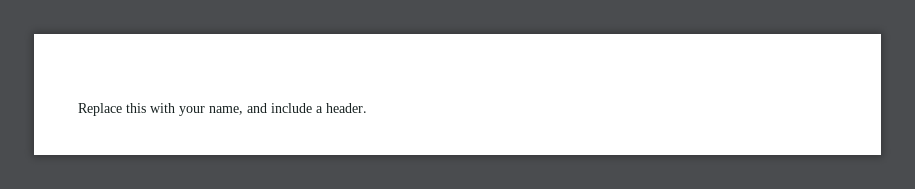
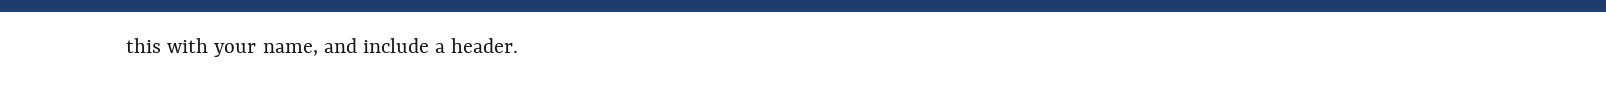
[78,103,122,116] Replace -> (126, 45) none

